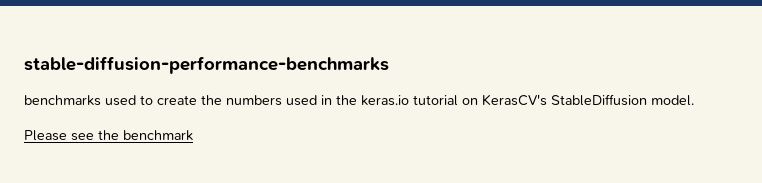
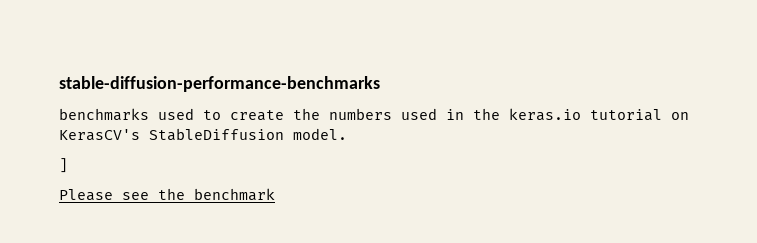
(694, 100) none -> [59,158,68,173] // ]

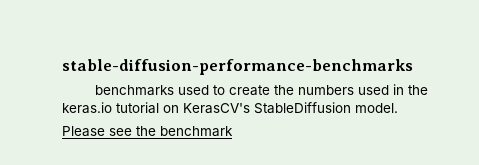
[59,158,68,173] // ] -> (398, 108) none

